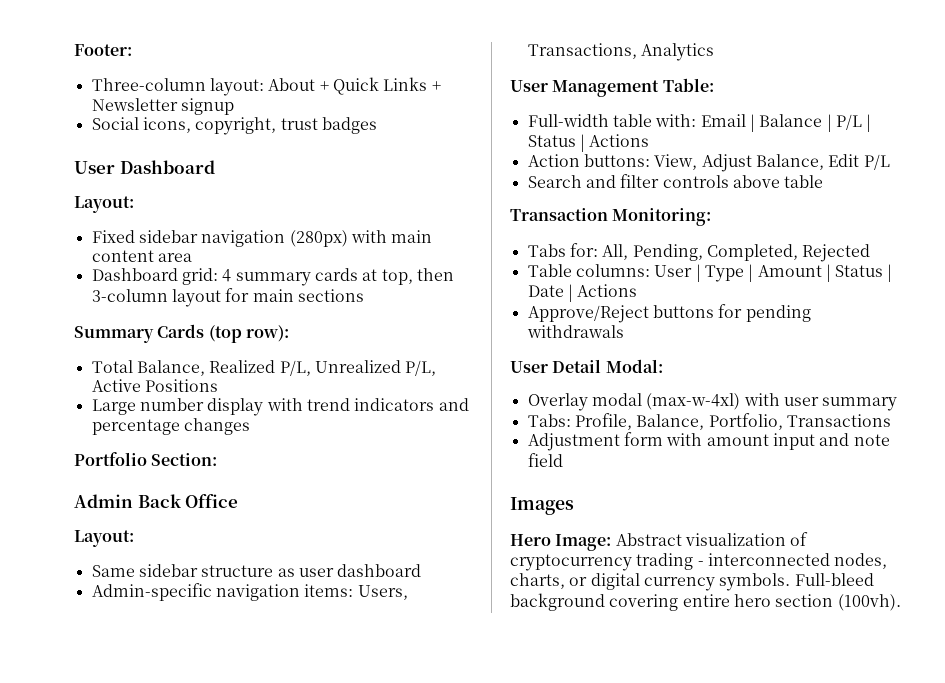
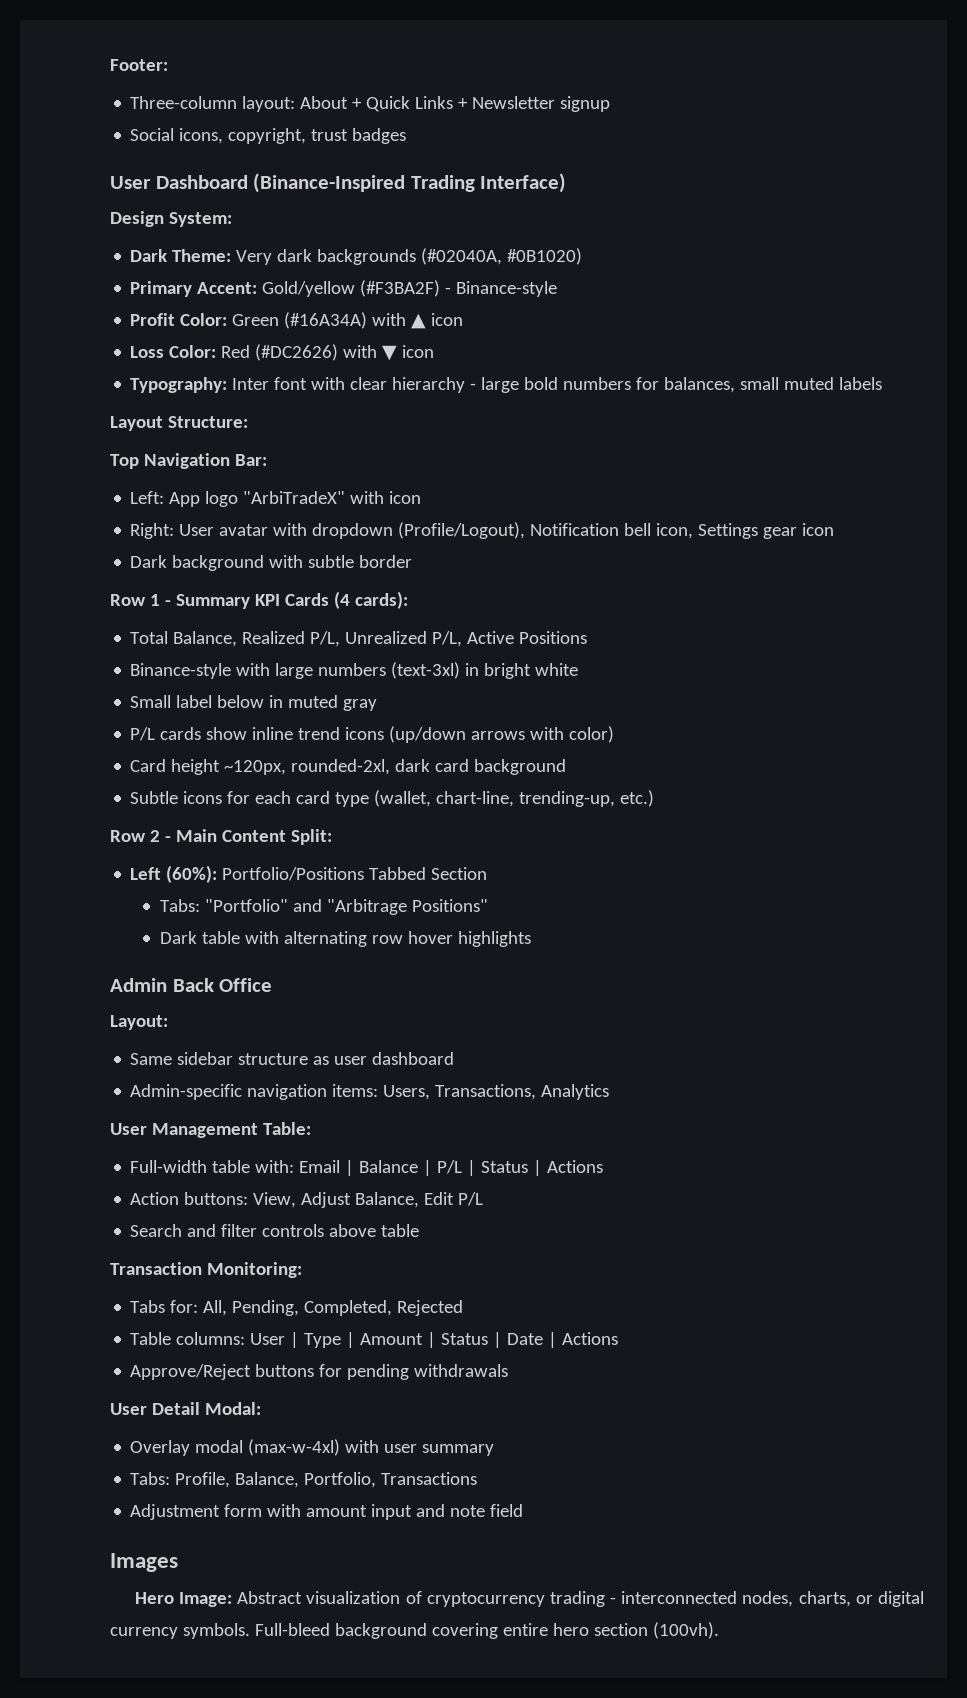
[74,196,134,213] [91,230,433,247] [91,250,192,262] [91,268,454,286] [91,288,364,307] [74,324,289,343] // Layout: // Fixed sidebar navigation (280px) with main content area // Dashboard grid: 4 summary cards at top, then 3-column layout for main sections // Summary Cards (top row): -> [253,173,567,193] [110,211,232,227] [130,248,583,265] [130,280,558,297] [130,312,464,329] [130,344,435,361] [130,377,883,393] [110,416,248,431] [110,453,267,469] [130,491,422,507] [130,522,835,539] [130,555,413,571] [110,591,408,609] (Binance-Inspired Trading Interface) // Design System: // Dark Theme: Very dark backgrounds (#02040A, #0B1020) // Primary Accent: Gold/yellow (#F3BA2F) - Binance-style // Profit Color: Green (#16A34A) with ▲ icon // Loss Color: Red (#DC2626) with ▼ icon // Typography: Inter font with clear hierarchy - large bold numbers for balances, small muted labels // Layout Structure: // Top Navigation Bar: // Left: App logo "ArbiTradeX" with icon // Right: User avatar with dropdown (Profile/Logout), Notification bell icon, Settings gear icon // Dark background with subtle border // Row 1 - Summary KPI Cards (4 cards):
[91,398,469,416] [91,418,250,435] [74,452,218,466] Large number display with trend indicators and percentage changes // Portfolio Section: -> [130,662,579,679] [130,695,378,711] [130,726,615,743] [130,759,567,775] [130,790,655,807] [110,829,332,845] [130,865,488,883] [159,899,488,915] [159,931,531,947] Binance-style with large numbers (text-3xl) in bright white // Small label below in muted gray // P/L cards show inline trend icons (up/down arrows with color) // Card height ~120px, rounded-2xl, dark card background // Subtle icons for each card type (wallet, chart-line, trending-up, etc.) // Row 2 - Main Content Split: // Left (60%): Portfolio/Positions Tabbed Section // Tabs: "Portfolio" and "Arbitrage Positions" // Dark table with alternating row hover highlights

